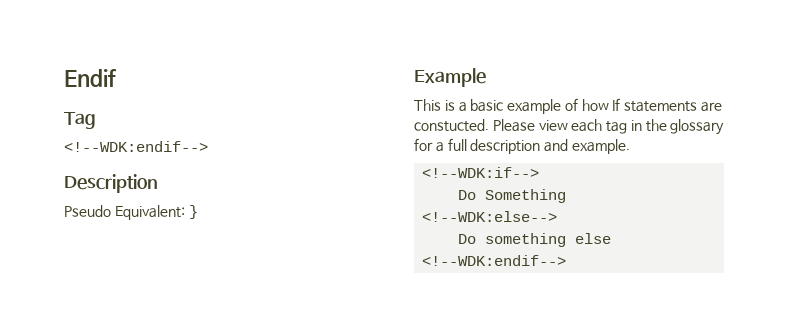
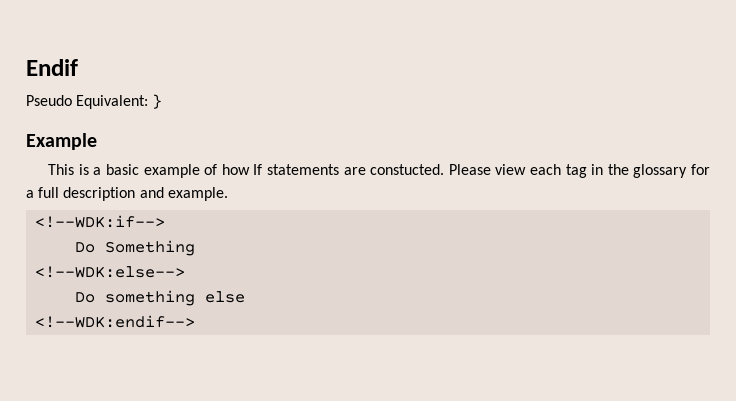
[64,112,96,129] [64,141,208,152] [64,174,158,193] // Tag // <!--WDK:endif--> // Description -> (78, 67) none

